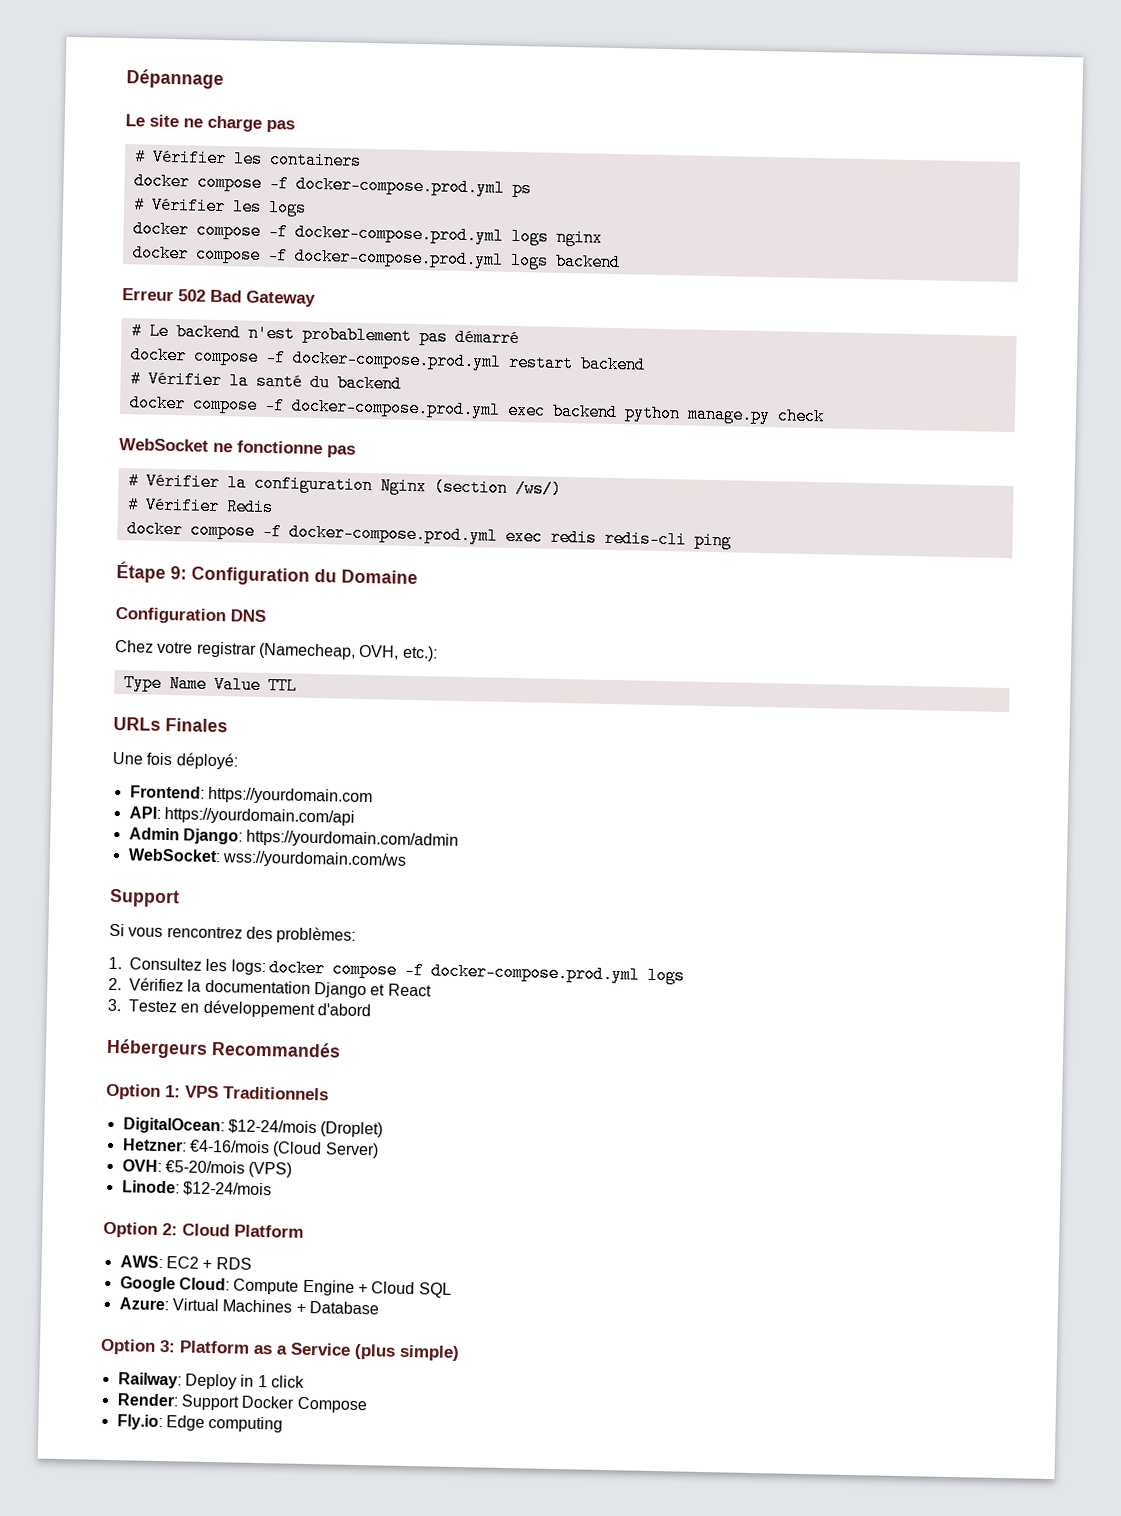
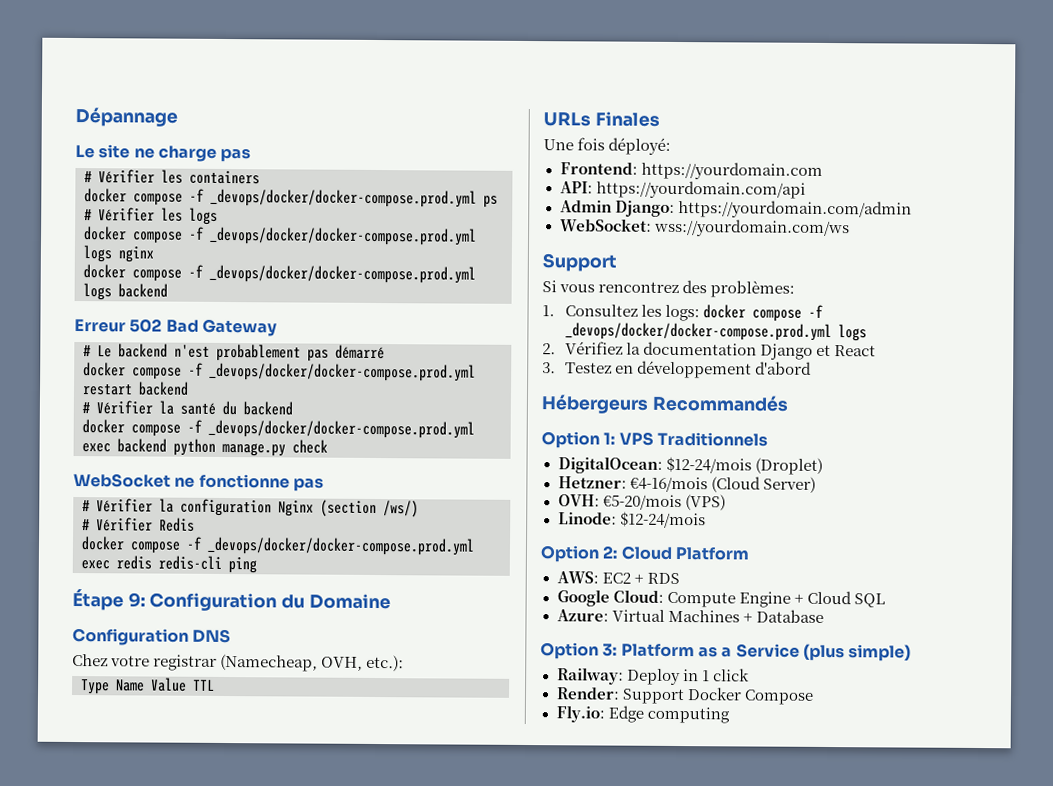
[295,175,505,197] docker-compose.prod.yml -> [210,188,477,208] _devops/docker/docker-compose.prod.yml
[294,223,504,245] docker-compose.prod.yml -> [209,226,477,246] _devops/docker/docker-compose.prod.yml
[293,247,504,269] docker-compose.prod.yml -> [209,264,476,284] _devops/docker/docker-compose.prod.yml
[291,349,502,371] docker-compose.prod.yml -> [209,362,476,382] _devops/docker/docker-compose.prod.yml
[290,397,501,419] docker-compose.prod.yml -> [208,419,475,439] _devops/docker/docker-compose.prod.yml
[288,523,498,545] docker-compose.prod.yml -> [207,536,475,556] _devops/docker/docker-compose.prod.yml
[430,962,640,984] docker-compose.prod.yml -> [564,322,832,342] _devops/docker/docker-compose.prod.yml

